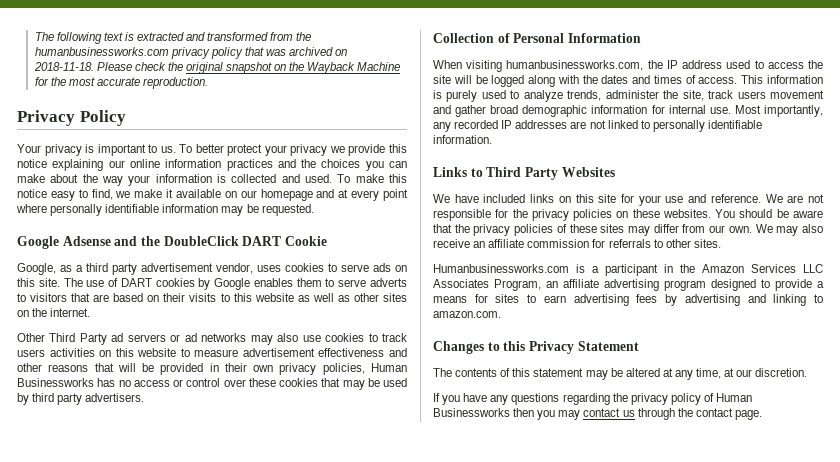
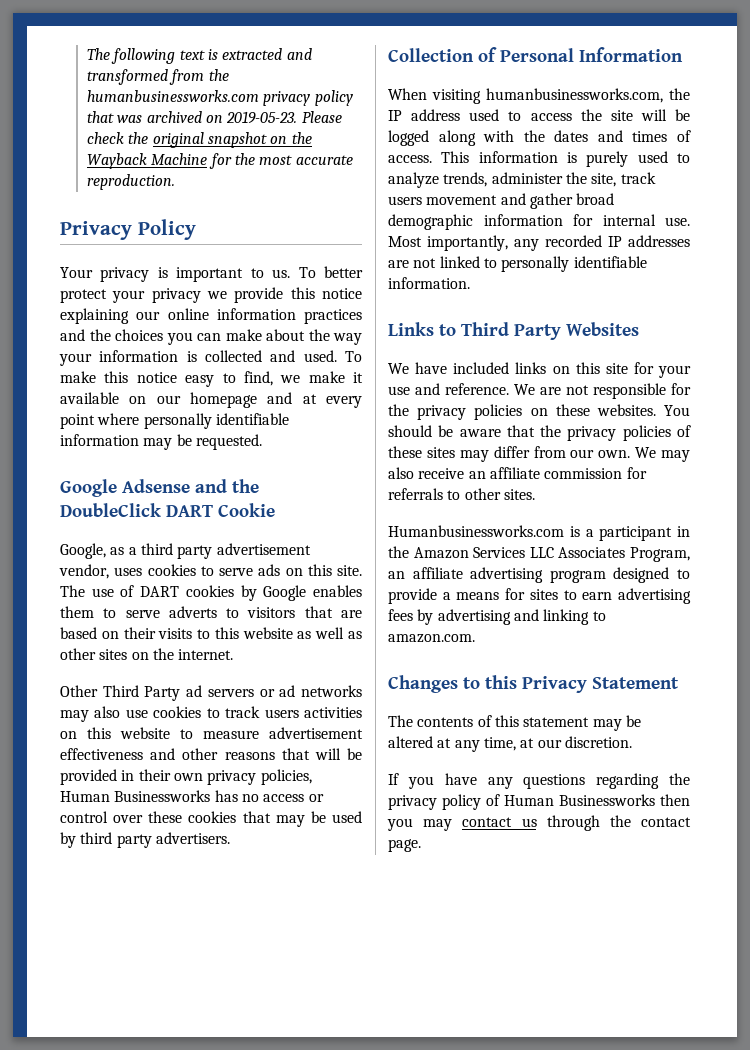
[33,62,94,71] 2018-11-18. -> [226,111,298,124] 2019-05-23.

